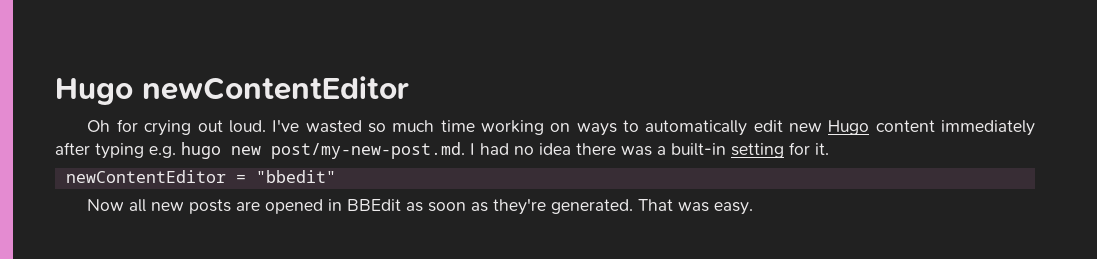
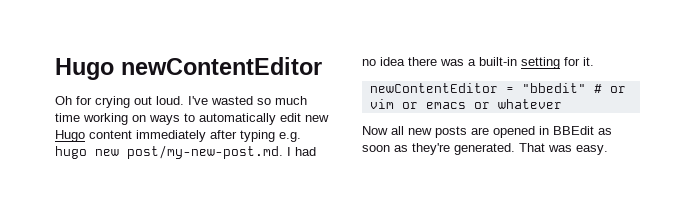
(336, 176) none -> [593,84,626,93] [369,99,562,109] # or vim or emacs or whatever

